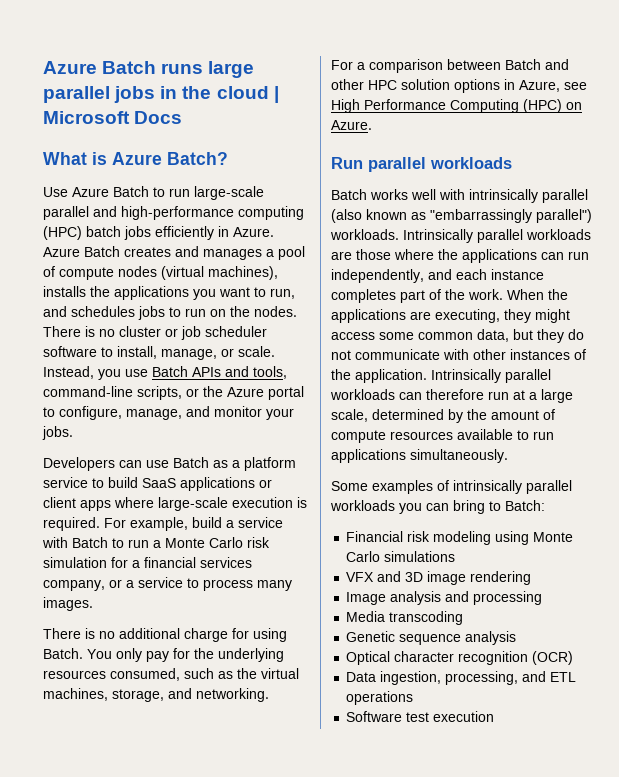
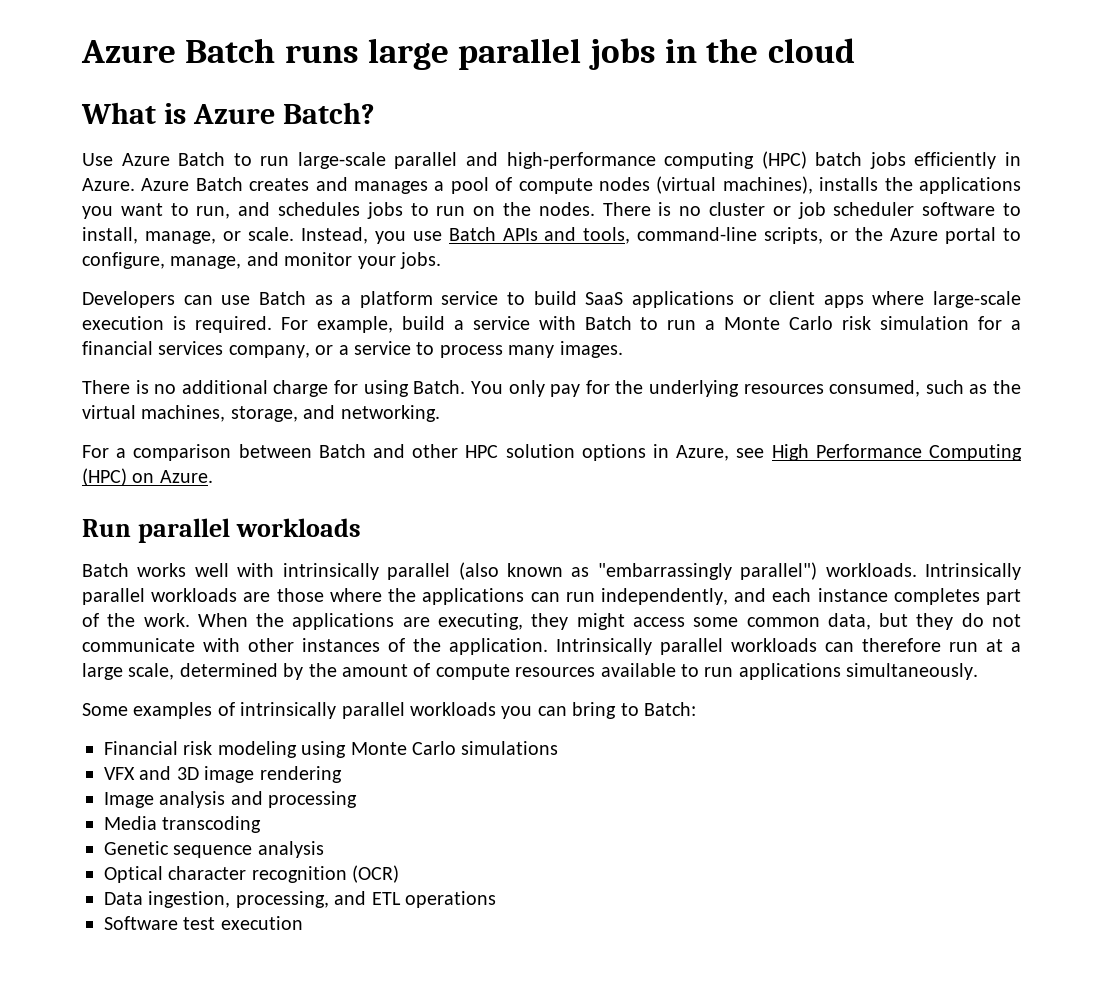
[273,86,279,103] [43,111,183,124] | Microsoft Docs -> (855, 50) none

